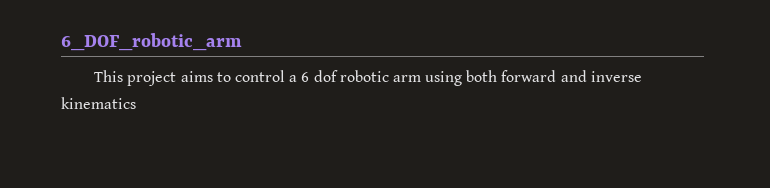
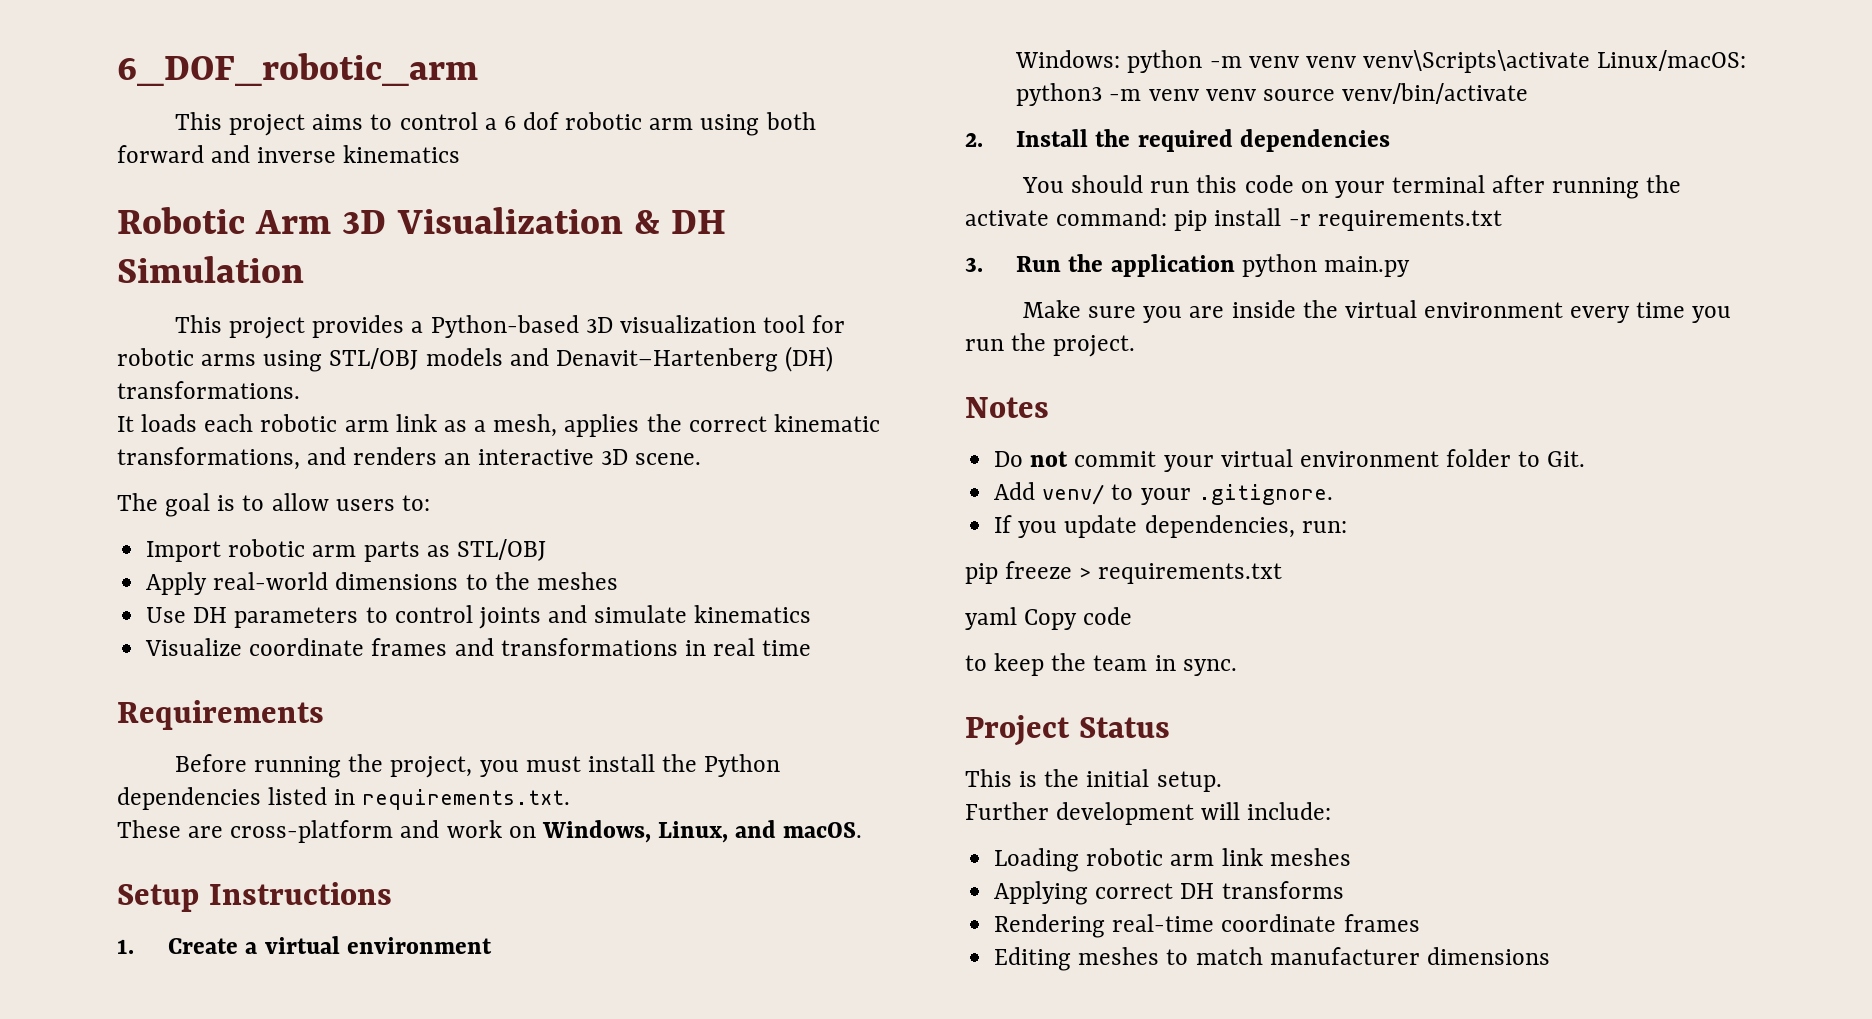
(136, 103) none -> [117,207,727,234] [117,256,304,283] [174,315,846,339] [117,346,834,372] [117,381,300,399] [117,414,880,437] [117,447,701,470] [117,493,430,517] [146,539,546,562] [146,572,618,595] [146,605,812,629] [145,638,812,656] [117,700,324,730] [174,754,781,778] [117,787,571,810] [117,820,863,843] [117,882,392,912] [117,936,492,954] [1015,50,1747,73] [1016,83,1528,106] [965,129,1390,152] [1021,175,1682,199] [965,208,1502,231] [965,254,1410,277] [1022,300,1732,323] [965,333,1136,357] [965,397,1049,418] [994,449,1586,472] [994,482,1333,505] [994,515,1347,538] [965,561,1283,584] [965,607,1133,630] [965,653,1237,676] [965,715,1170,746] [965,769,1222,792] [965,802,1332,825] [994,848,1351,872] [994,881,1344,905] [994,914,1420,938] [994,947,1550,971] // Robotic Arm 3D Visualization & DH Simulation // This project provides a Python-based 3D visualization tool for robotic arms using STL/OBJ models and Denavit–Hartenberg (DH) transformations. // It loads each robotic arm link as a mesh, applies the correct kinematic transformations, and renders an interactive 3D scene. // The goal is to allow users to: // Import robotic arm parts as STL/OBJ // Apply real-world dimensions to the meshes // Use DH parameters to control joints and simulate kinematics // Visualize coordinate frames and transformations in real time // Requirements // Before running the project, you must install the Python dependencies listed in requirements.txt. // These are cross-platform and work on Windows, Linux, and macOS. // Setup Instructions // 1. Create a virtual environment // Windows: python -m venv venv venv\Scripts\activate Linux/macOS: python3 -m venv venv source venv/bin/activate // 2. Install the required dependencies // You should run this code on your terminal after running the activate command: pip install -r requirements.txt // 3. Run the application python main.py // Make sure you are inside the virtual environment every time you run the project. // Notes // Do not commit your virtual environment folder to Git. // Add venv/ to your .gitignore. // If you update dependencies, run: // pip freeze > requirements.txt // yaml Copy code // to keep the team in sync. // Project Status // This is the initial setup. // Further development will include: // Loading robotic arm link meshes // Applying correct DH transforms // Rendering real-time coordinate frames // Editing meshes to match manufacturer dimensions

